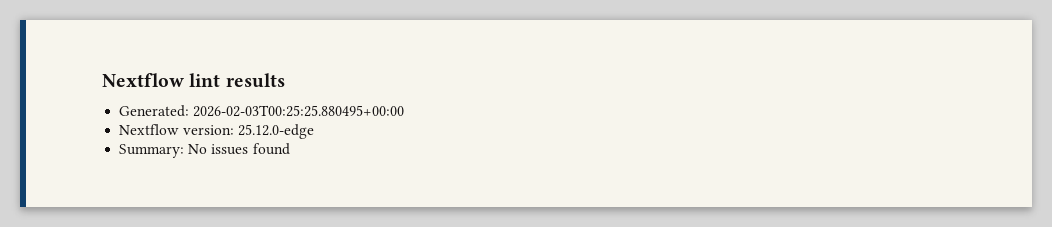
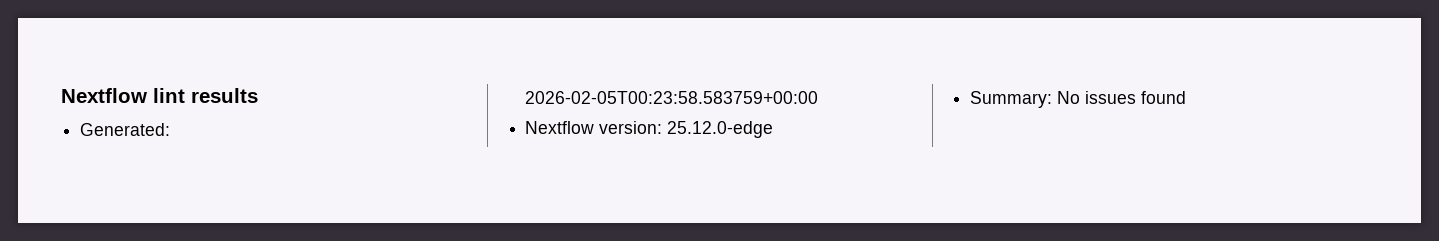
[193,105,405,117] 2026-02-03T00:25:25.880495+00:00 -> [525,91,819,104] 2026-02-05T00:23:58.583759+00:00

